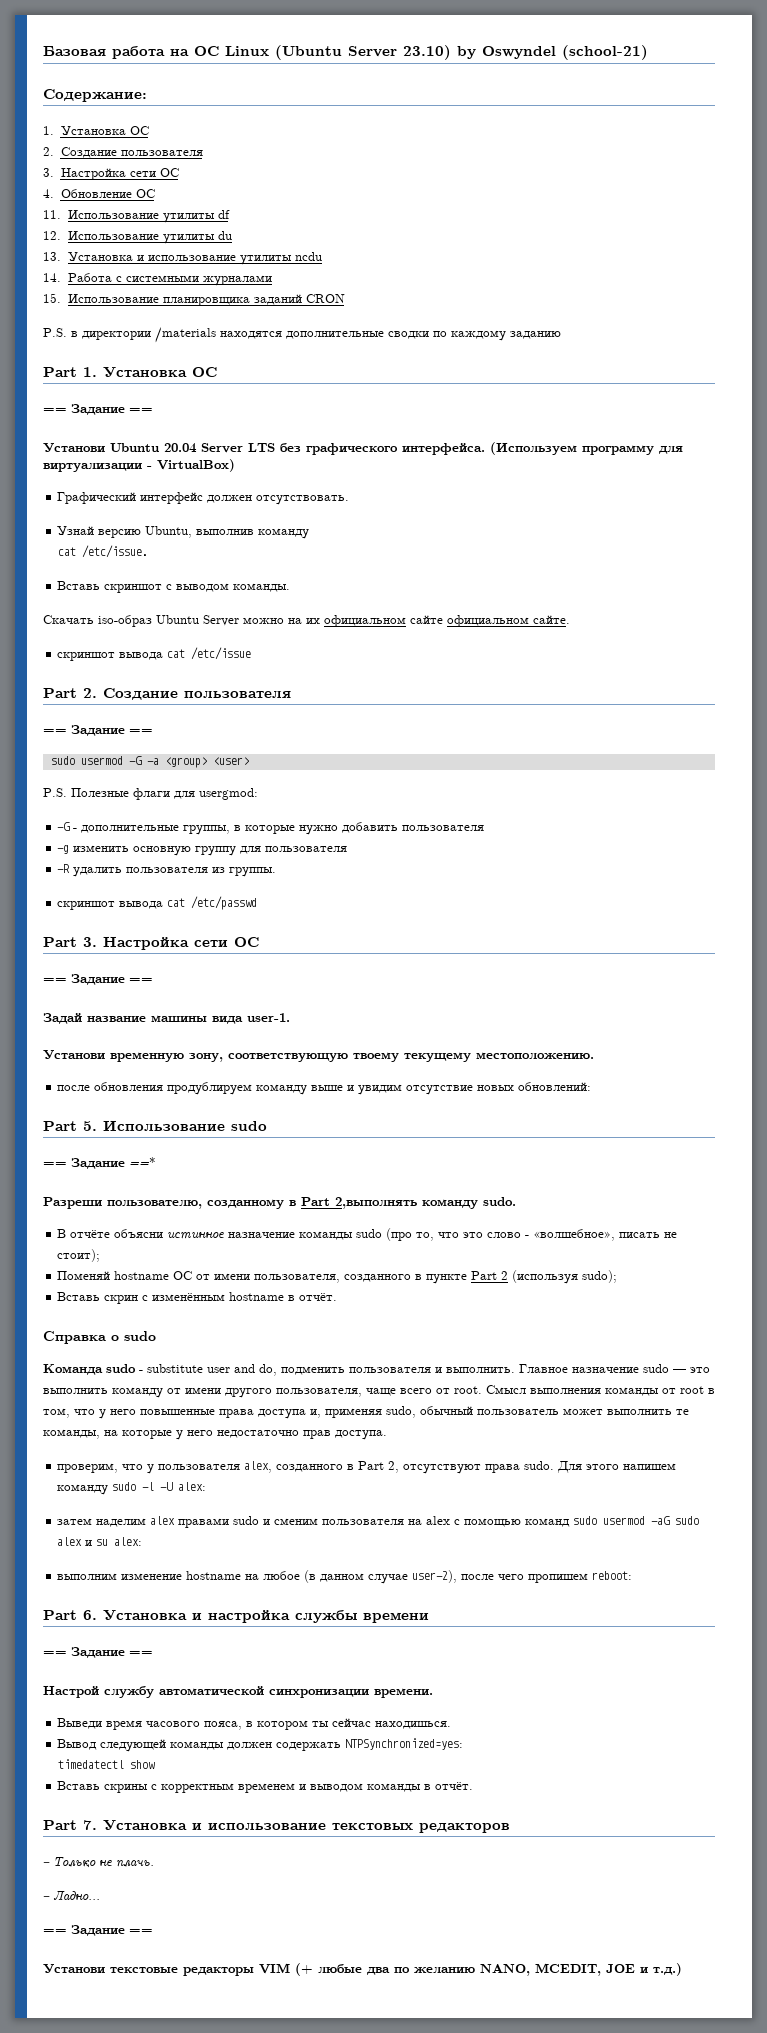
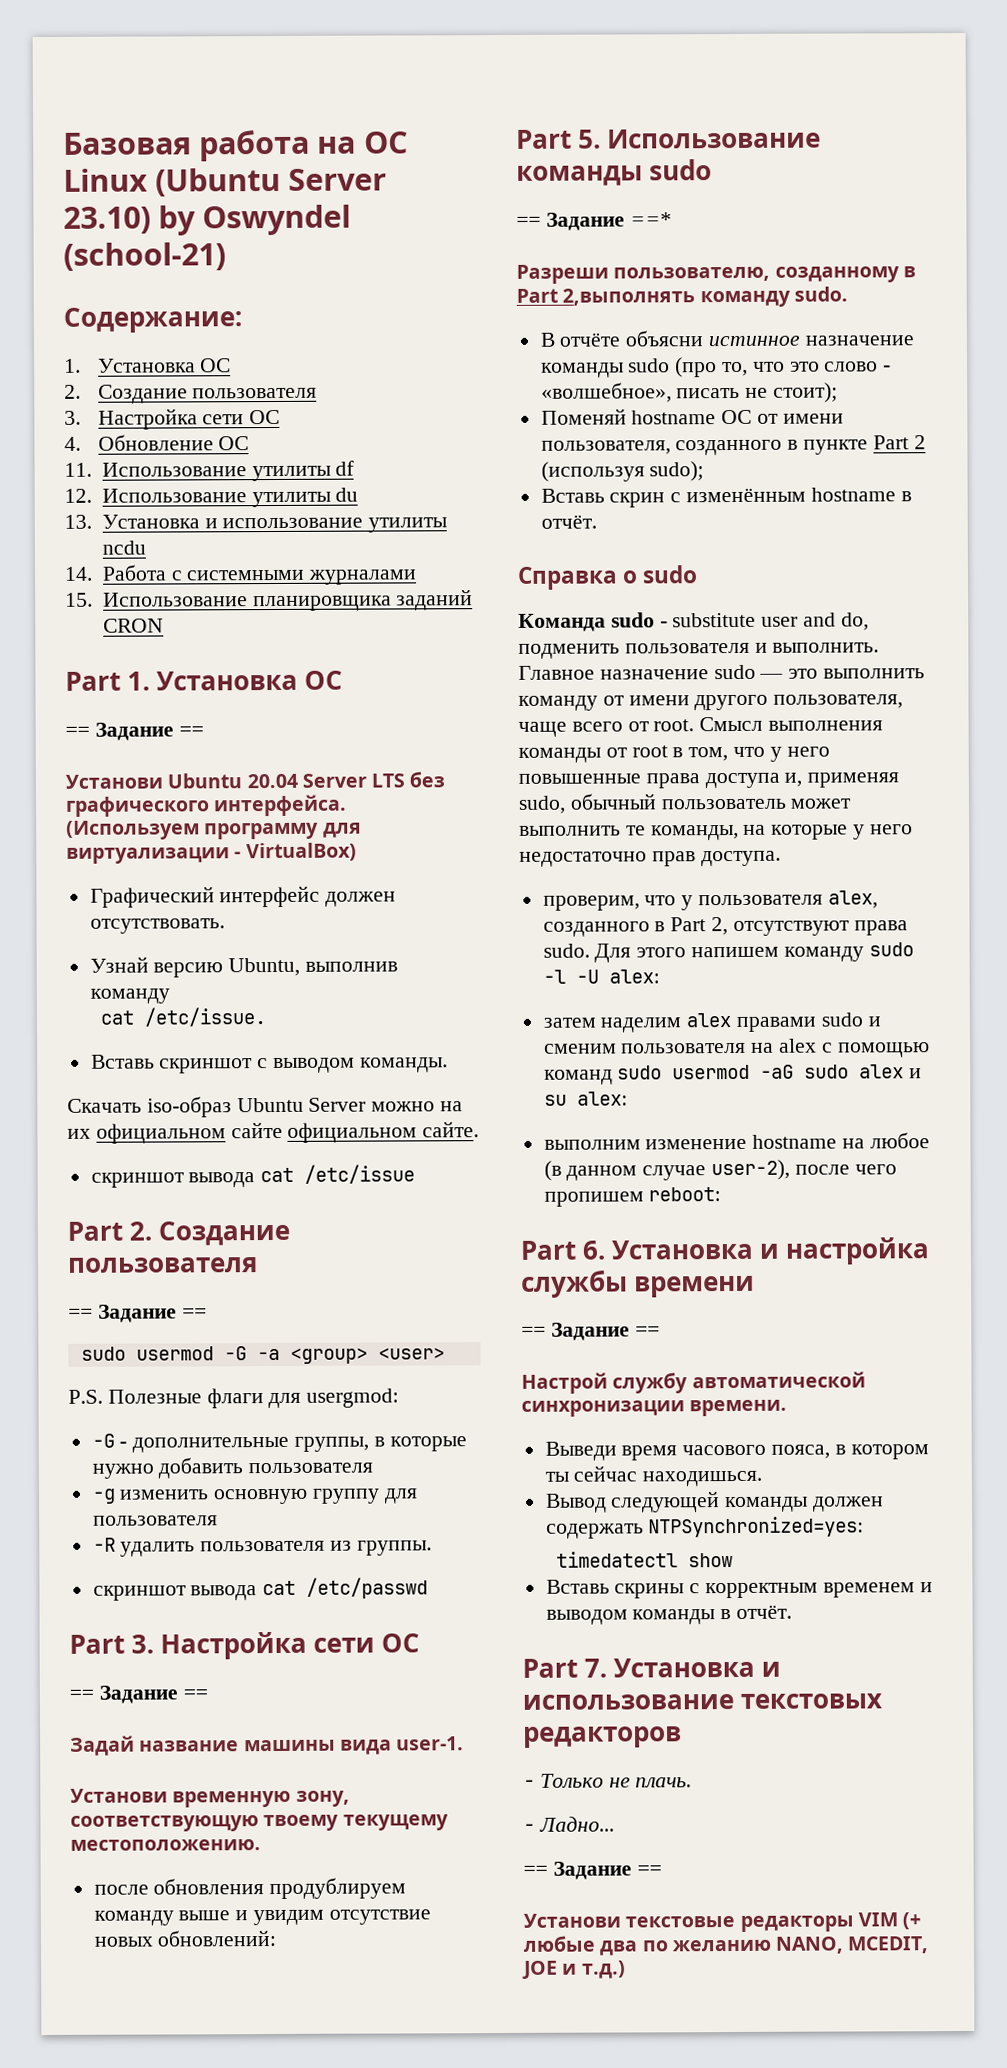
[43,327,561,343] // P.S. в директории /materials находятся дополнительные сводки по каждому заданию -> (164, 625) none
(225, 1125) none -> [516,165,643,186] команды

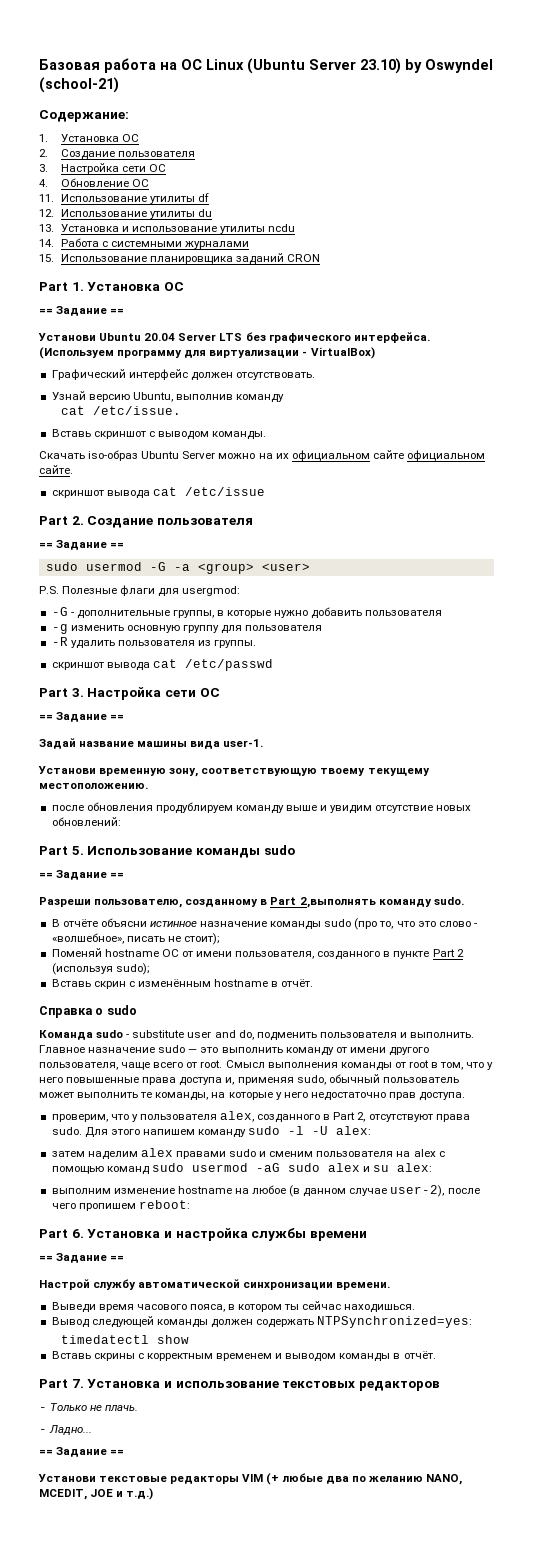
[629,212,672,227] ==* -> [110,872,125,878] ==

